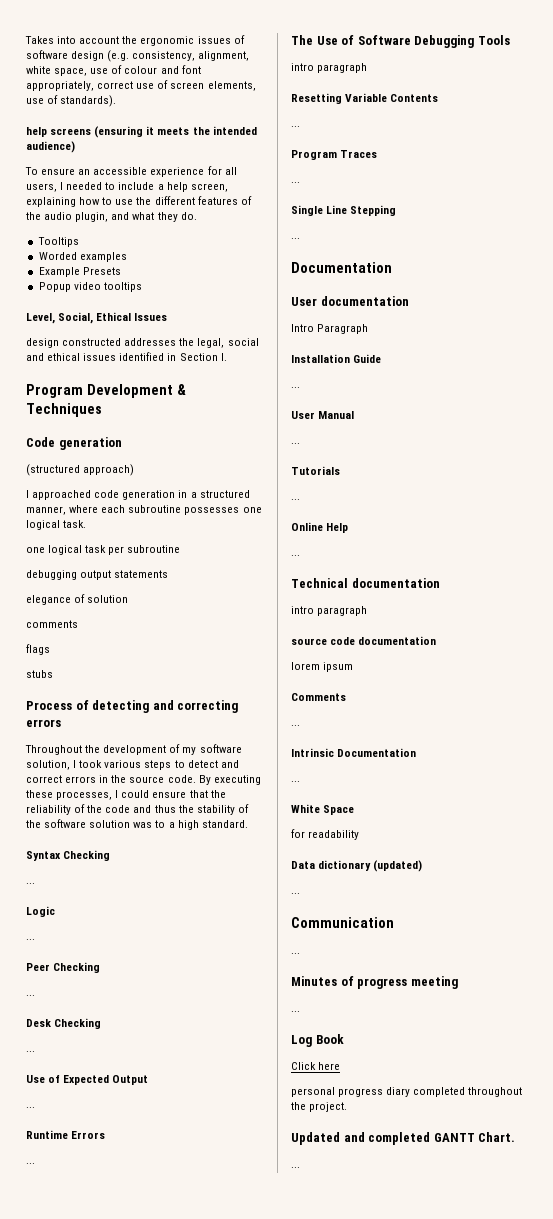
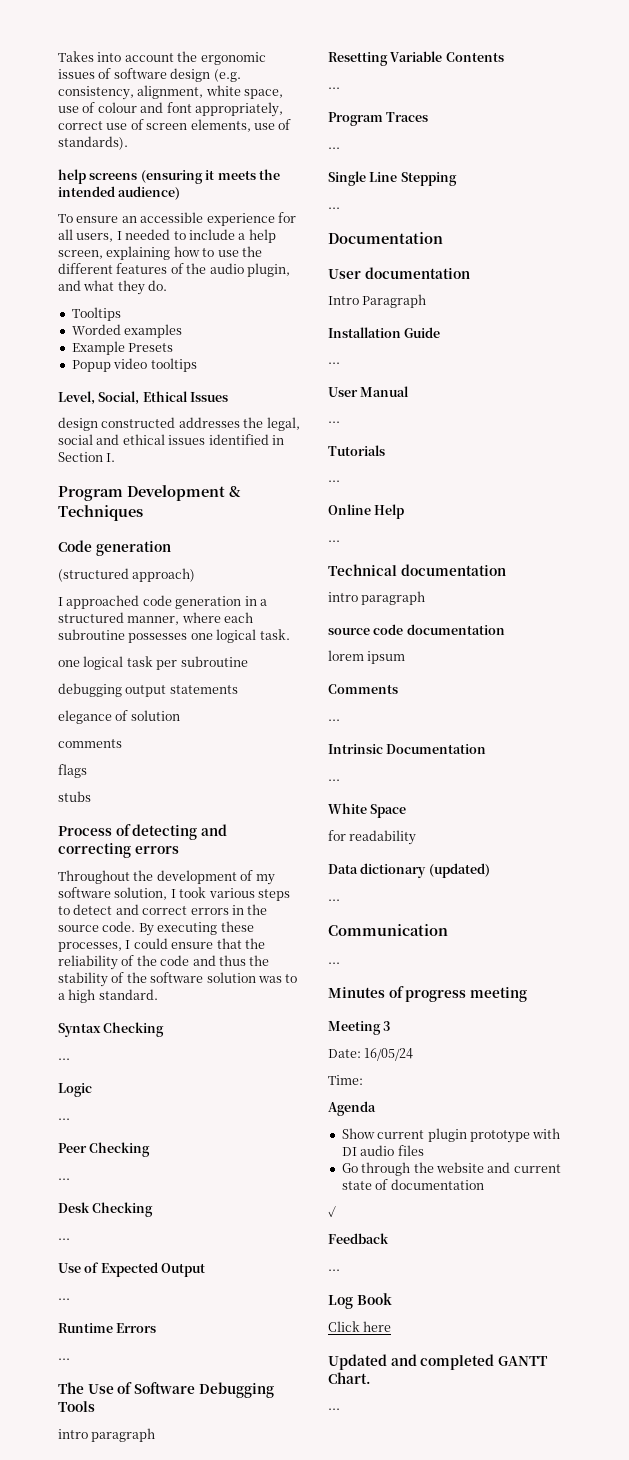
(458, 982) none -> [328,1021,391,1035] [328,1048,414,1061] [328,1075,363,1085] [328,1101,376,1116] [341,1128,561,1143] [341,1145,424,1156] [341,1162,561,1176] [341,1179,484,1190] [328,1206,336,1217] [328,1233,389,1244] // Meeting 3 // Date: 16/05/24 // Time: // Agenda // Show current plugin prototype with DI audio files // Go through the website and current state of documentation // ✓ // Feedback
[291,1087,523,1097] [291,1102,348,1112] // personal progress diary completed throughout the project. -> (392, 1326) none

